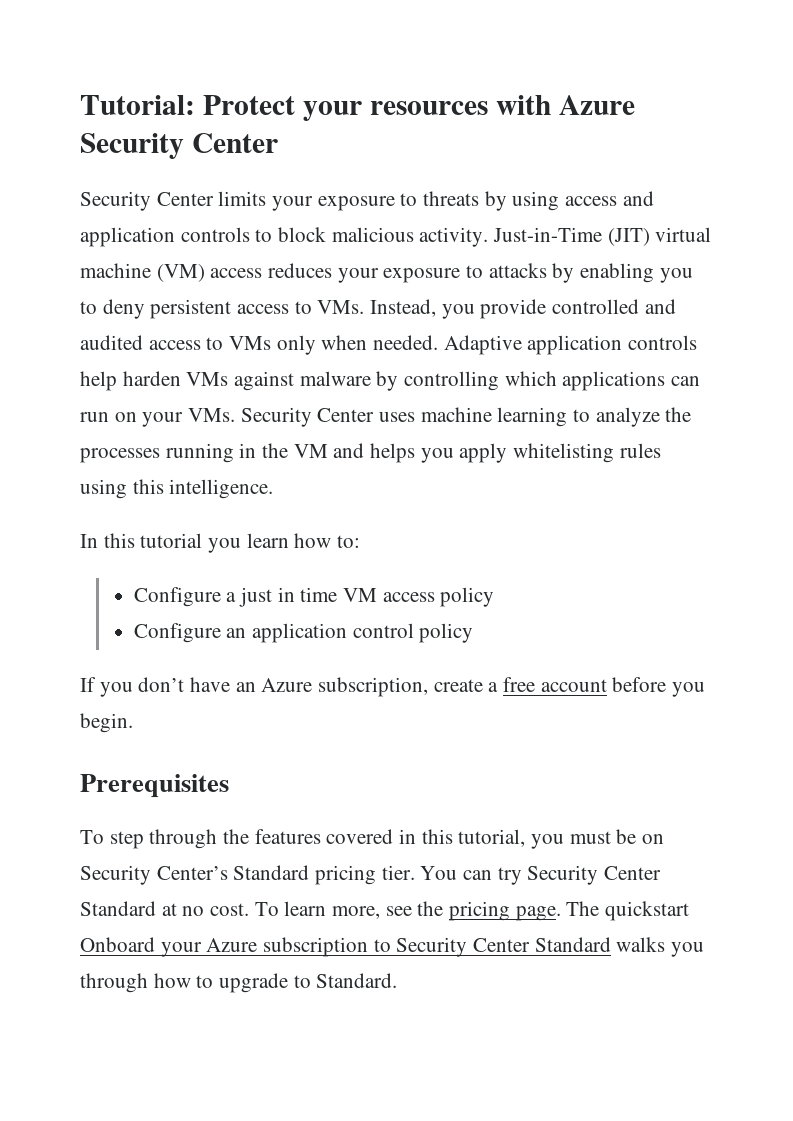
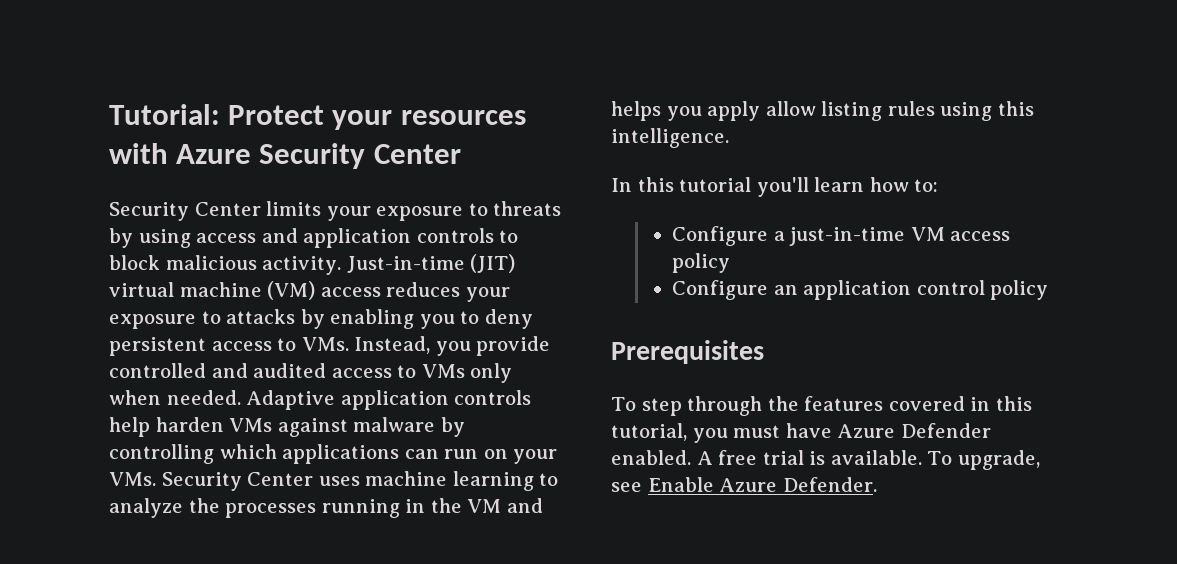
[493,227,603,242] Just-in-Time -> [346,256,465,273] Just-in-time
[513,443,615,463] whitelisting -> [765,101,883,121] allow listing
[208,538,242,553] you -> [756,177,809,197] you'll
[238,587,338,607] just in time -> [789,227,906,246] just-in-time
[80,677,706,697] [80,713,133,733] // If you don’t have an Azure subscription, create a free account before you begin. -> (1049, 290) none
[616,829,665,844] [80,865,662,885] [80,901,690,921] [80,937,705,957] [80,973,398,993] be on Security Center’s Standard pricing tier. You can try Security Center Standard at no cost. To learn more, see the pricing page. The quickstart Onboard your Azure subscription to Security Center Standard walks you through how to upgrade to Standard. -> [785,423,991,438] [611,450,1040,470] [611,477,877,492] have Azure Defender enabled. A free trial is available. To upgrade, see Enable Azure Defender.

